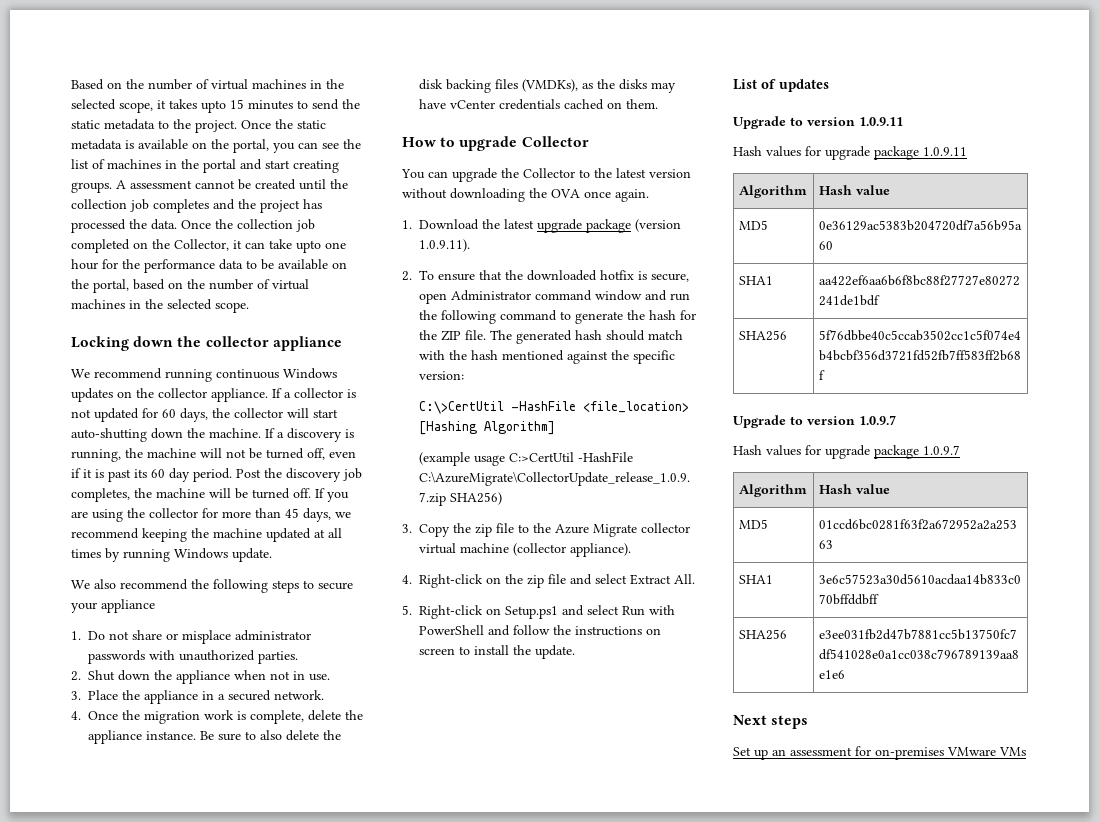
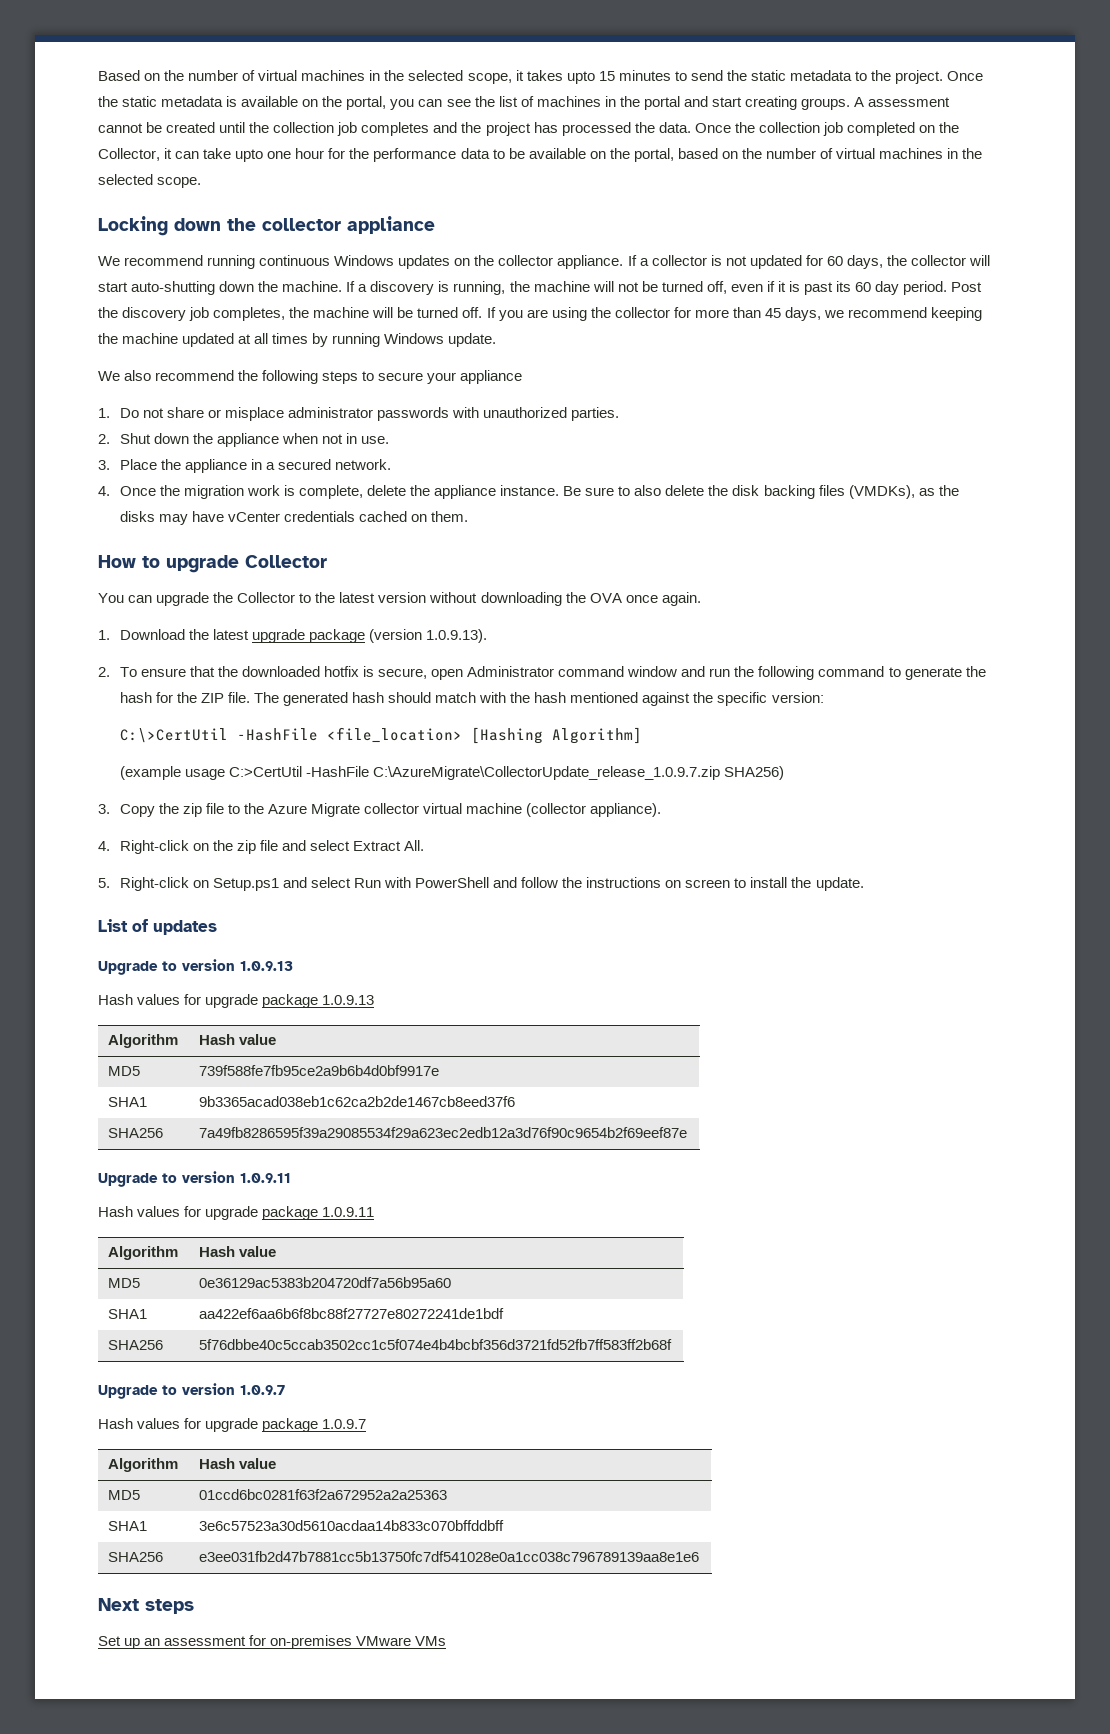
[419,239,470,252] 1.0.9.11). -> [425,629,487,643] 1.0.9.13).
(829, 85) none -> [98,959,293,975] [98,994,375,1008] [108,1034,179,1048] [199,1034,277,1045] [108,1066,141,1076] [199,1065,440,1076] [108,1097,148,1107] [199,1096,516,1107] [108,1128,164,1138] [199,1127,688,1138] // Upgrade to version 1.0.9.13 // Hash values for upgrade package 1.0.9.13 // Algorithm | Hash value // MD5 | 739f588fe7fb95ce2a9b6b4d0bf9917e // SHA1 | 9b3365acad038eb1c62ca2b2de1467cb8eed37f6 // SHA256 | 7a49fb8286595f39a29085534f29a623ec2edb12a3d76f90c9654b2f69eef87e

